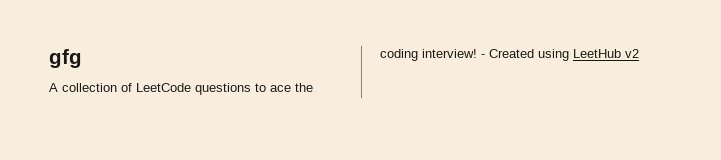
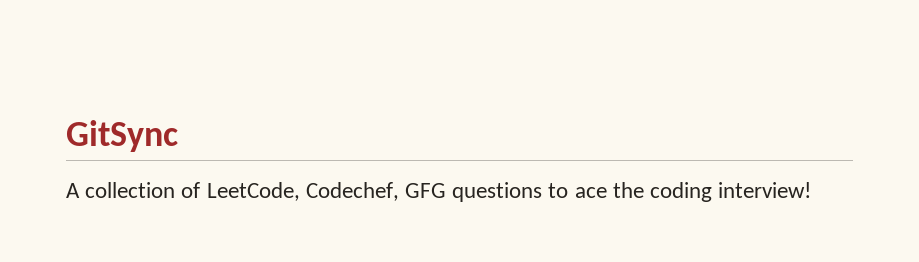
[49,49,82,68] gfg -> [66,120,178,152] GitSync
[136,83,191,92] LeetCode -> [206,182,447,201] LeetCode, Codechef, GFG
[481,49,639,61] - Created using LeetHub v2 -> (812, 190) none

